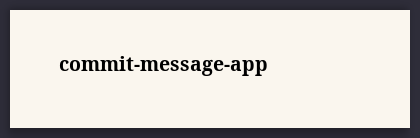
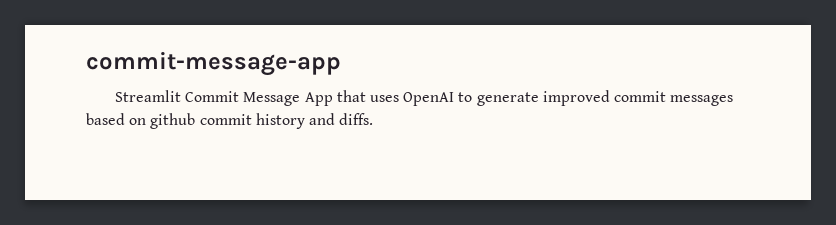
(268, 66) none -> [115,90,734,106] [86,113,374,129] // Streamlit Commit Message App that uses OpenAI to generate improved commit messages based on github commit history and diffs.

